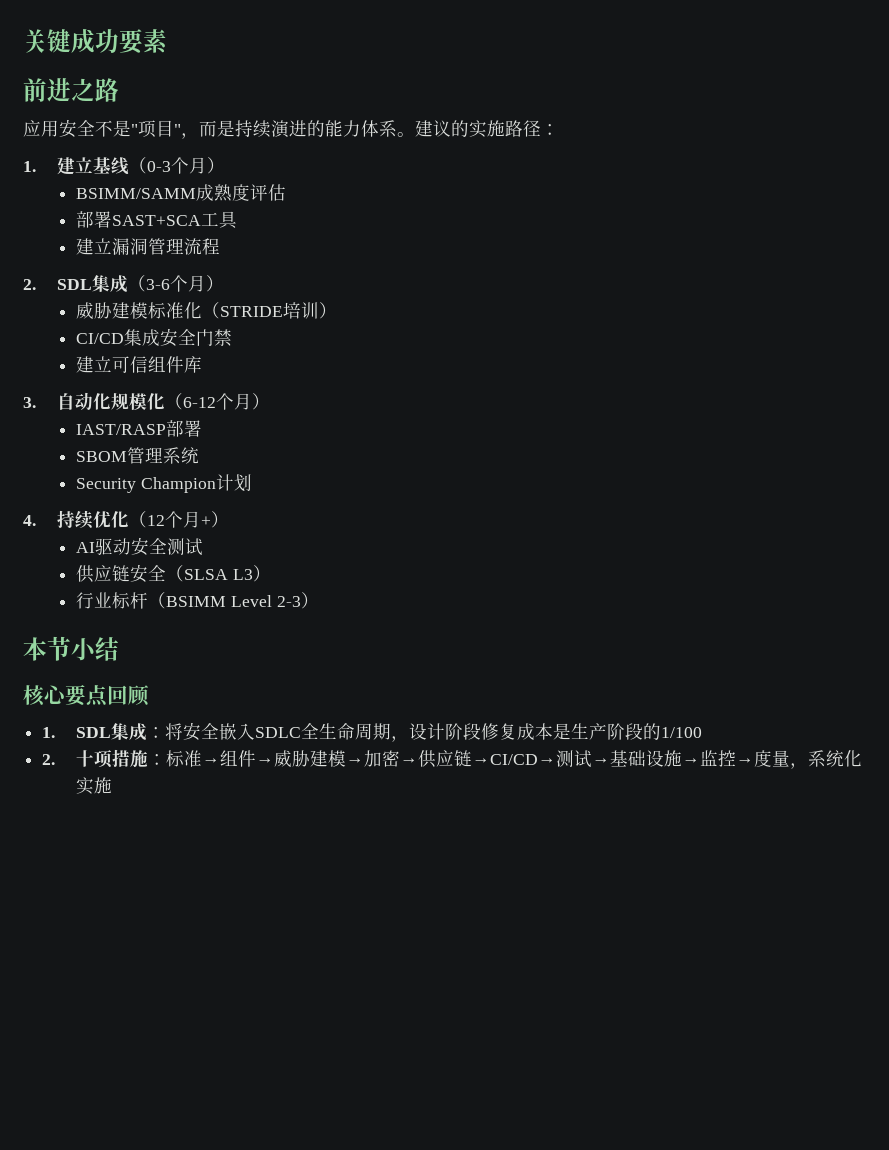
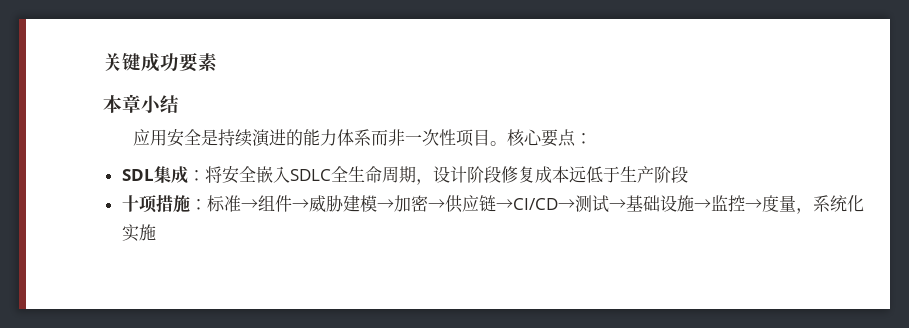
[23,78,119,102] 前进之路 -> [103,94,179,114] 本章小结
[95,120,217,139] 不是"项目"，而 -> (202, 137) none
[397,120,559,138] [23,157,225,175] [76,184,287,202] [76,211,239,229] [76,238,221,255] [23,275,224,293] [76,302,338,320] [76,328,233,347] [76,356,203,373] [23,392,270,410] [76,420,203,437] [76,447,200,464] [76,474,252,493] [23,510,229,529] [76,537,204,556] [76,564,271,583] [76,592,319,609] [23,636,119,661] [23,685,150,707] [42,727,56,738] 。建议的实施路径： // 1.建立基线（0-3个月） // BSIMM/SAMM成熟度评估 // 部署SAST+SCA工具 // 建立漏洞管理流程 // 2. SDL集成（3-6个月） // 威胁建模标准化（STRIDE培训） // CI/CD集成安全门禁 // 建立可信组件库 // 3.自动化规模化（6-12个月） // IAST/RASP部署 // SBOM管理系统 // Security Champion计划 // 4.持续优化（12个月+） // AI驱动安全测试 // 供应链安全（SLSA L3） // 行业标杆（BSIMM Level 2-3） // 本节小结 // 核心要点回顾 // 1. -> [371,129,593,147] 而非一次性项目。核心要点： //
[553,723,572,740] 是 -> [568,166,620,183] 远低于
[643,723,703,740] [42,754,56,765] 的1/100 // 2. -> (688, 174) //

